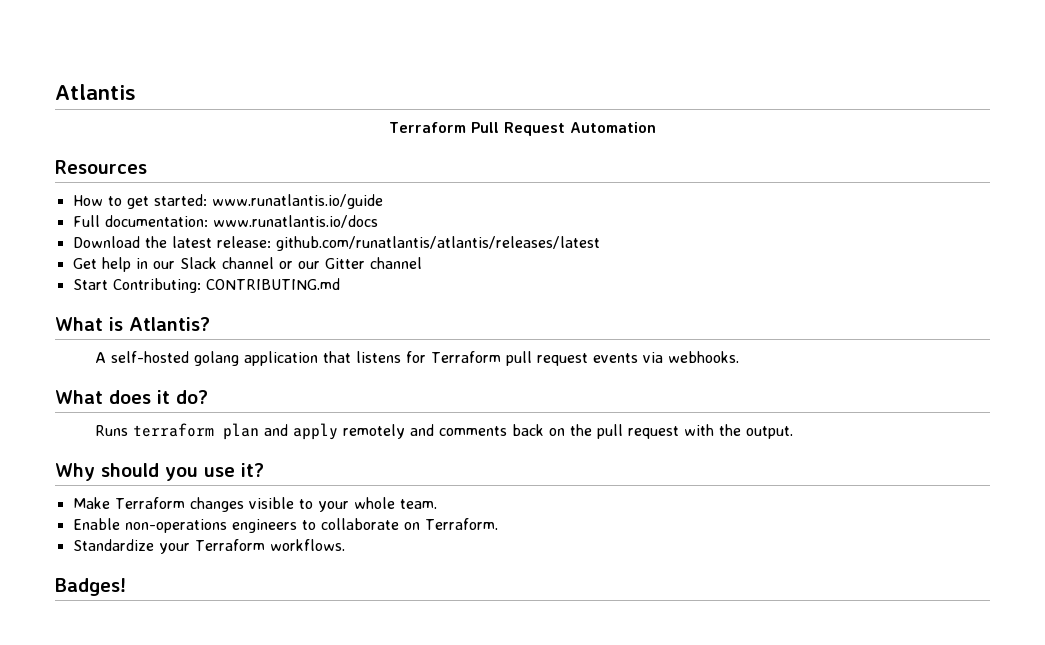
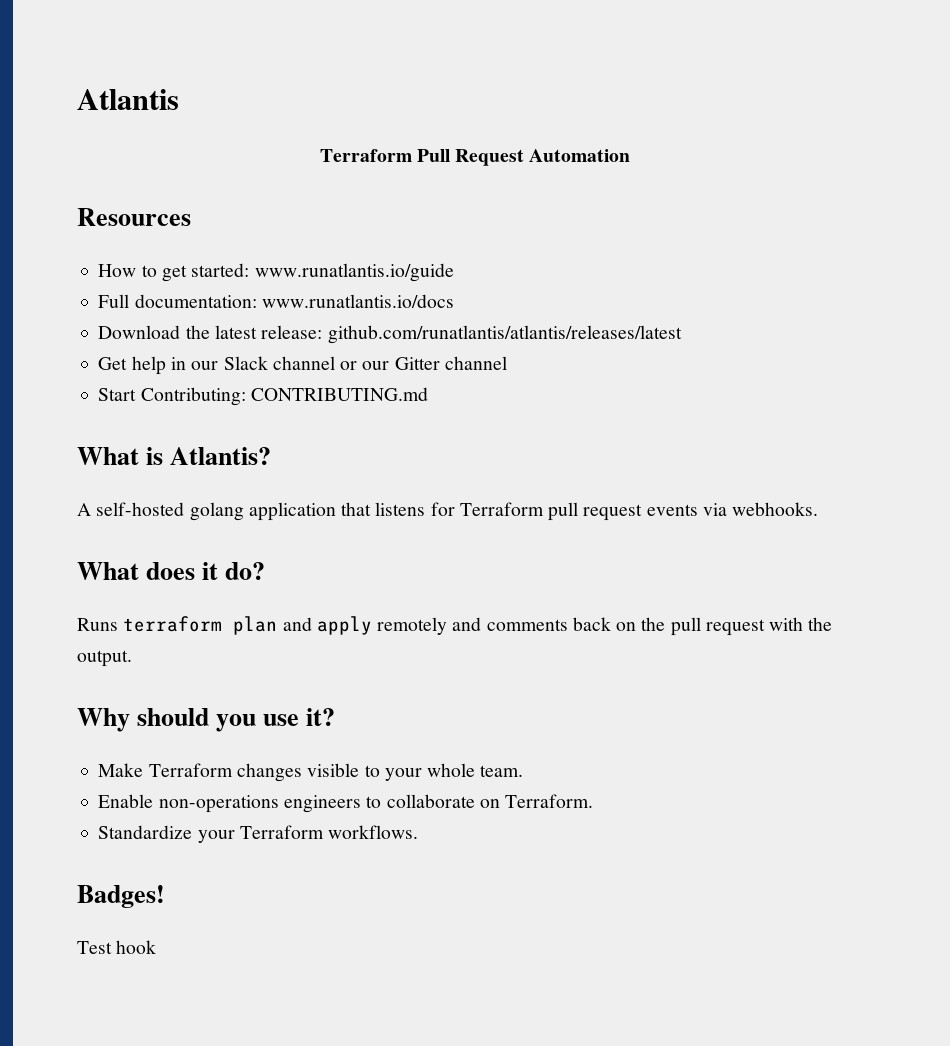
(126, 587) none -> [77,940,157,954] // Test hook

